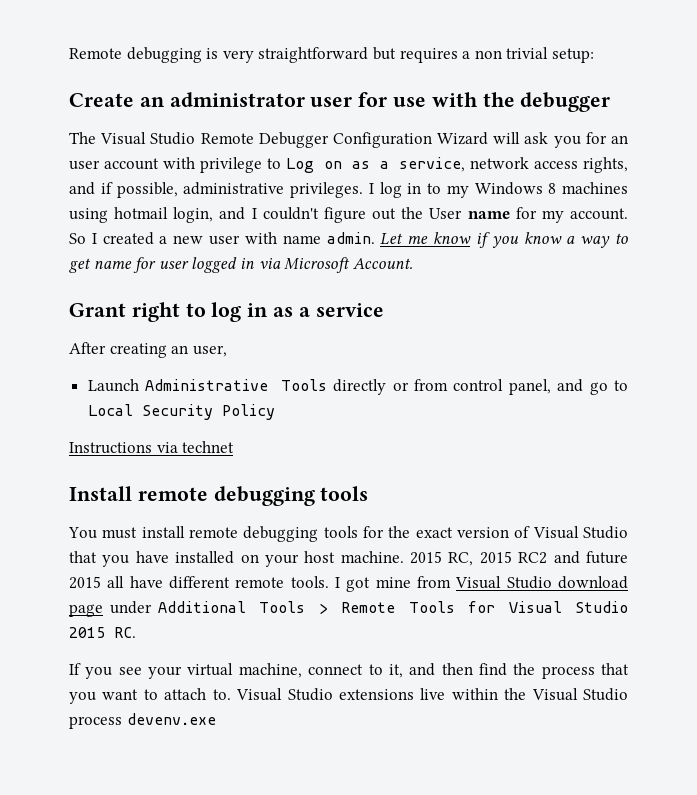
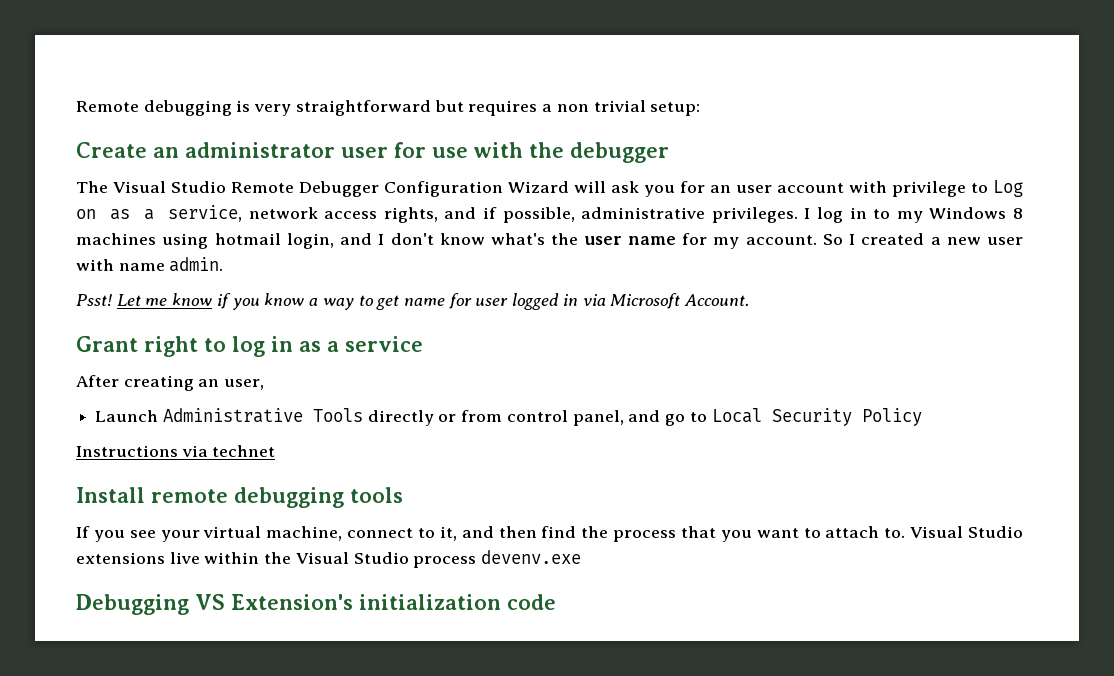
[262,207,463,223] couldn't figure out the User -> [390,233,622,245] don't know what's the user
(375, 238) none -> [76,294,112,306] // Psst!
[68,526,628,542] [69,551,628,567] [69,576,628,592] [69,601,628,617] [69,627,136,638] // You must install remote debugging tools for the exact version of Visual Studio that you have installed on your host machine. 2015 RC, 2015 RC2 and future 2015 all have different remote tools. I got mine from Visual Studio download page under Additional Tools > Remote Tools for Visual Studio 2015 RC. -> (403, 495) none
(216, 719) none -> [76,594,556,615] // Debugging VS Extension's initialization code

